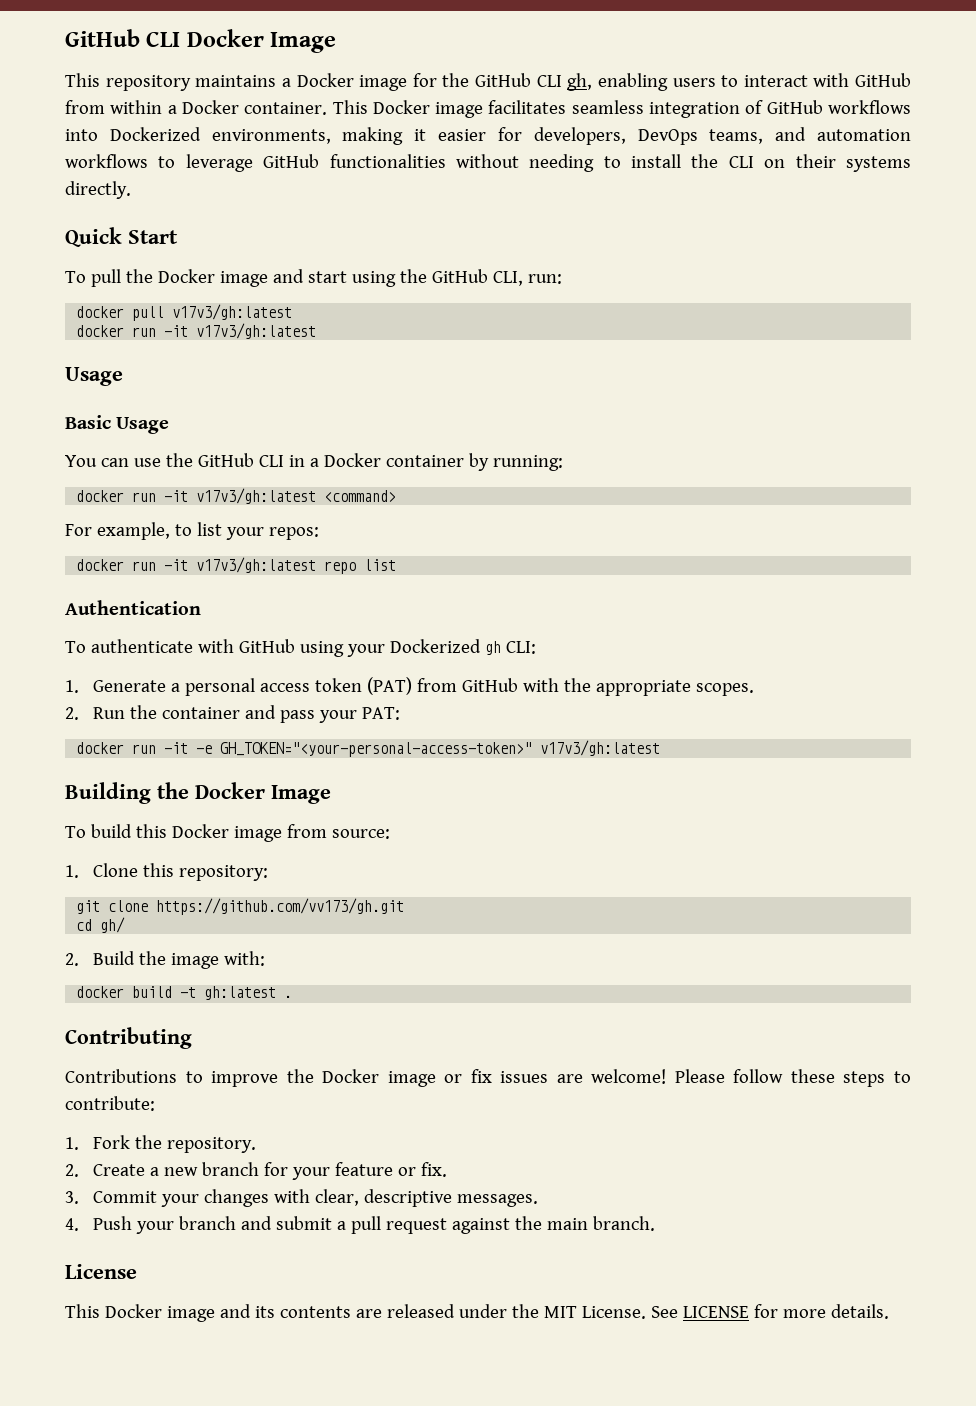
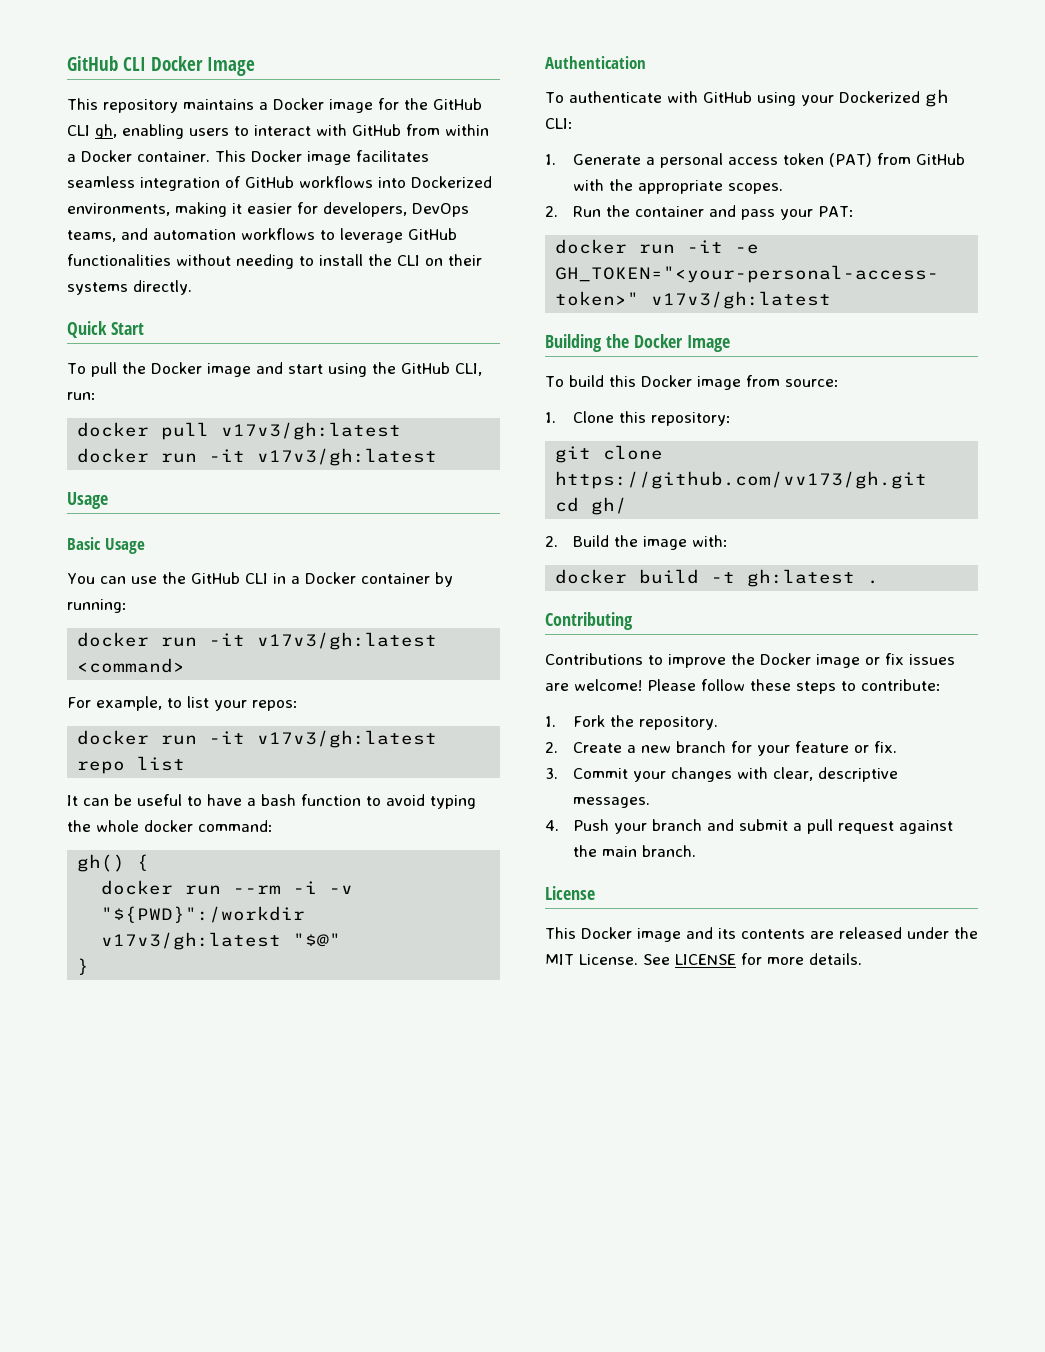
(397, 565) none -> [67,794,476,809] [67,820,273,832] [77,854,150,872] [101,880,354,895] [101,906,306,923] [101,932,342,950] [77,958,90,975] // It can be useful to have a bash function to avoid typing the whole docker command: // gh() { // docker run --rm -i -v "${PWD}":/workdir v17v3/gh:latest "$@" // }

